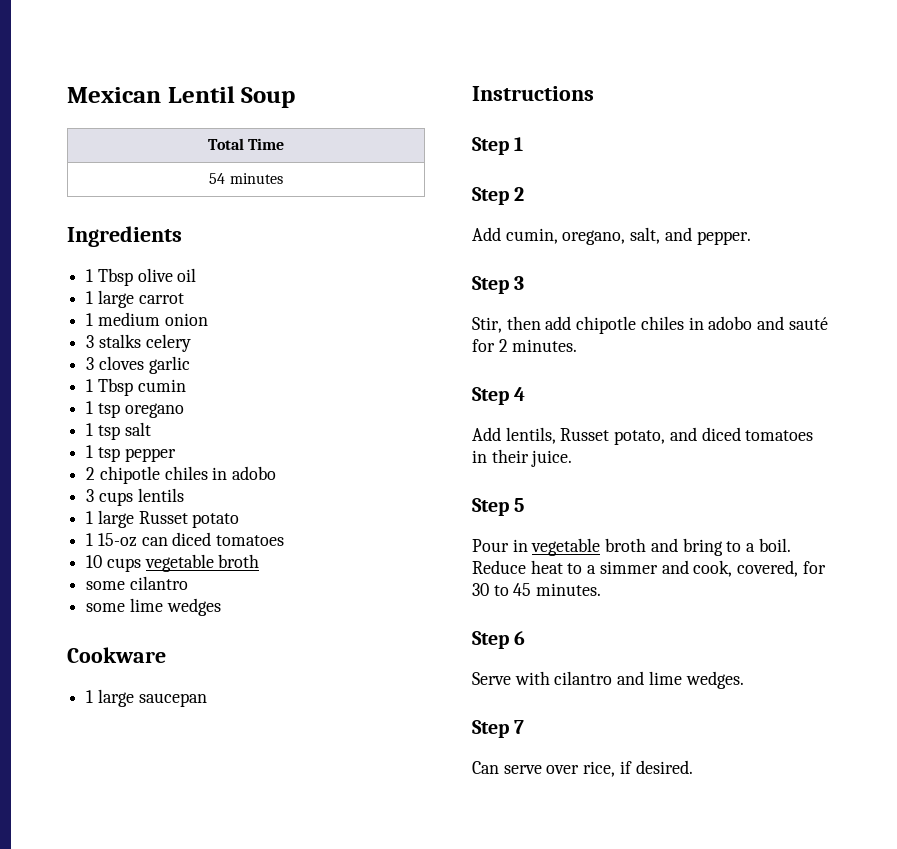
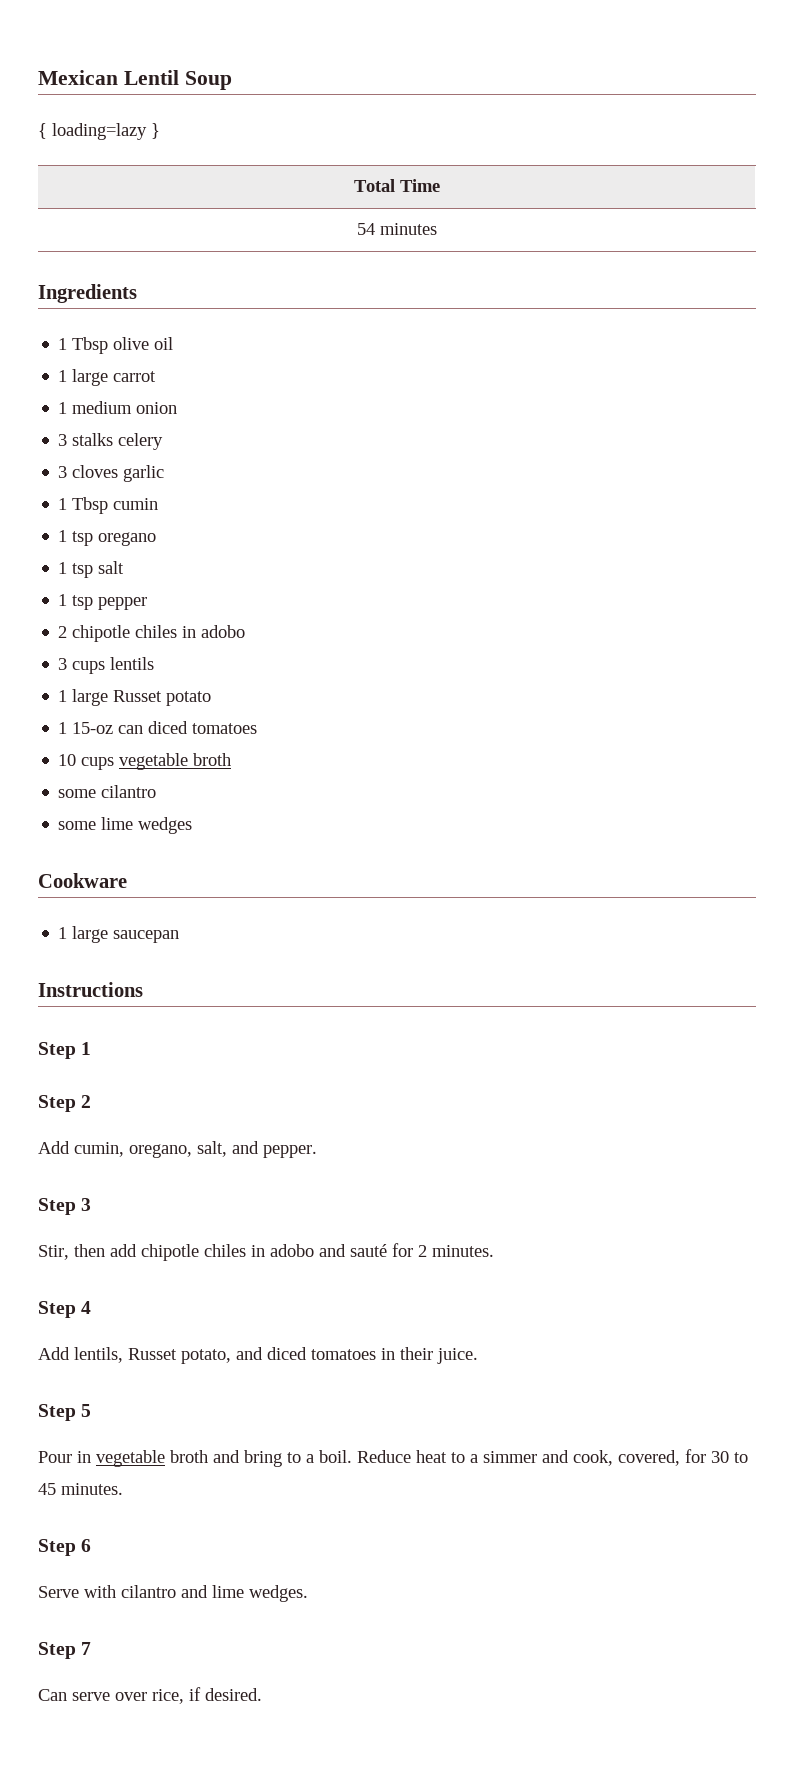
(296, 97) none -> [38,123,160,140] // { loading=lazy }

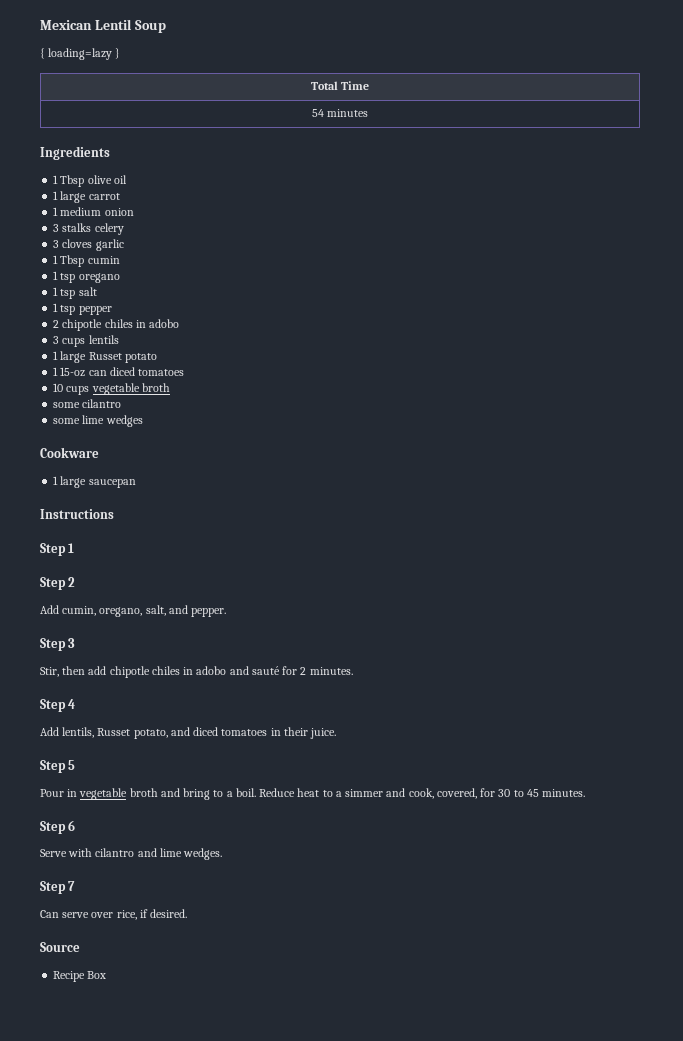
(262, 1694) none -> [40,942,80,952] [53,971,107,982] // Source // Recipe Box

